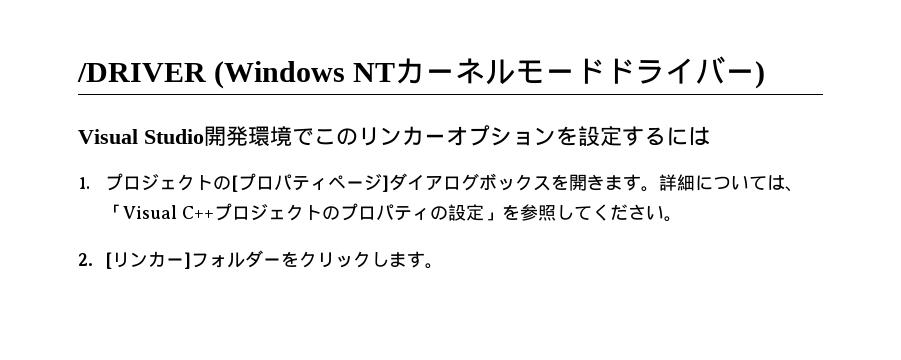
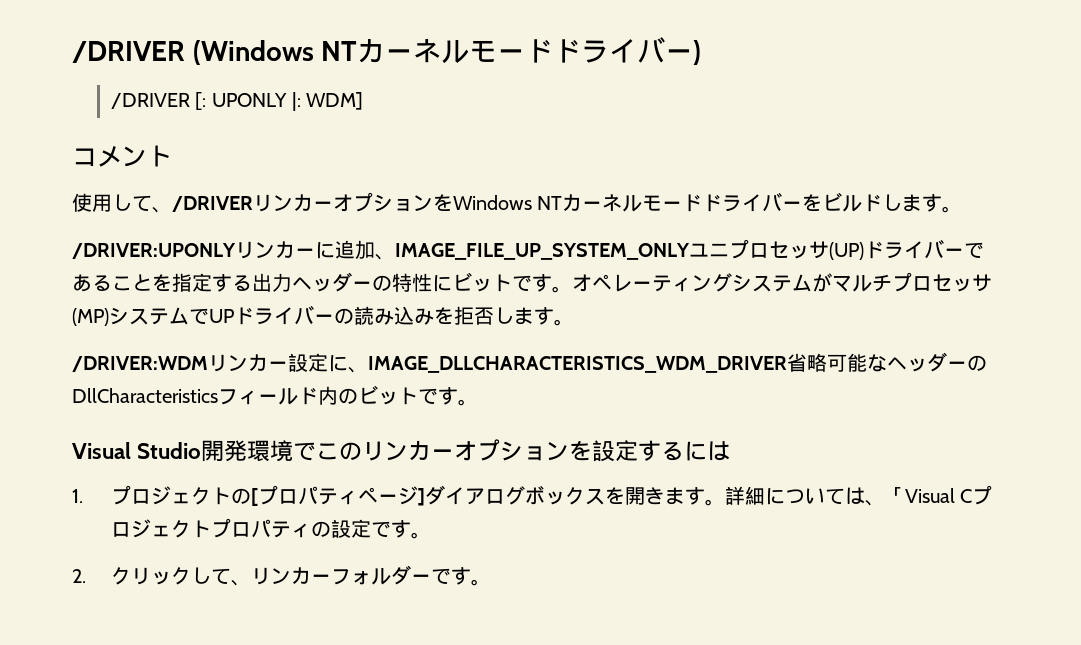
(766, 75) none -> [110,92,364,111] [72,145,172,167] [72,192,963,213] [72,239,984,260] [72,272,992,293] [72,305,574,326] [72,352,987,373] [72,385,478,406] // /DRIVER [: UPONLY |: WDM] // コメント // 使用して、/DRIVERリンカーオプションをWindows NTカーネルモードドライバーをビルドします。 // /DRIVER:UPONLYリンカーに追加、IMAGE_FILE_UP_SYSTEM_ONLYユニプロセッサ(UP)ドライバーであることを指定する出力ヘッダーの特性にビットです。オペレーティングシステムがマルチプロセッサ(MP)システムでUPドライバーの読み込みを拒否します。 // /DRIVER:WDMリンカー設定に、IMAGE_DLLCHARACTERISTICS_WDM_DRIVER省略可能なヘッダーのDllCharacteristicsフィールド内のビットです。
[182,203,341,221] C++プロジェクトの -> [960,485,993,505] [110,519,211,538] Cプロジェクト
[484,204,683,222] [78,251,192,269] 」を参照してください。 // 2. [リンカー] -> [370,520,431,539] [72,567,331,586] です。 // 2.クリックして、リンカー
[281,251,408,268] をクリックしま -> [430,568,451,585] で

